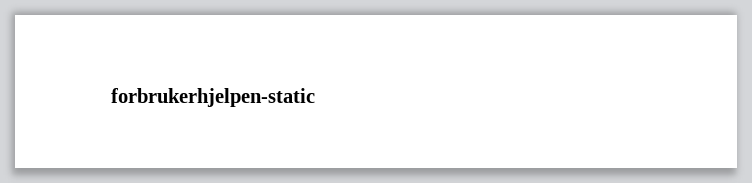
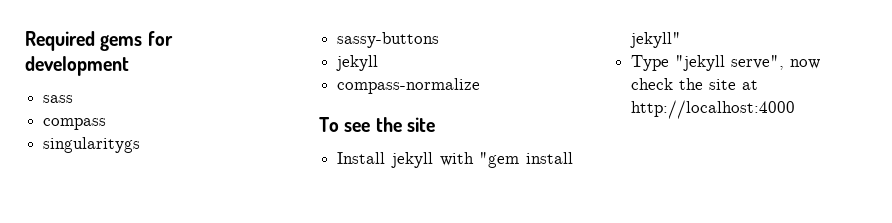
[111,88,315,107] forbrukerhjelpen-static -> [25,31,173,51] [25,56,129,76] [43,95,74,103] [43,118,107,130] [43,137,141,153] [337,32,440,48] [336,55,379,71] [337,78,481,94] [319,117,435,132] [337,152,573,168] [630,32,682,48] [631,55,821,71] [631,78,759,90] [631,100,796,119] Required gems for development // sass // compass // singularitygs // sassy-buttons // jekyll // compass-normalize // To see the site // Install jekyll with "gem install jekyll" // Type "jekyll serve", now check the site at http://localhost:4000

